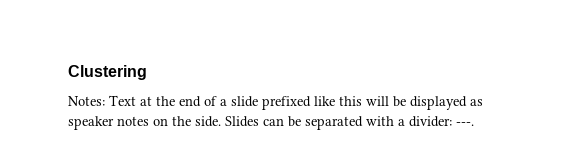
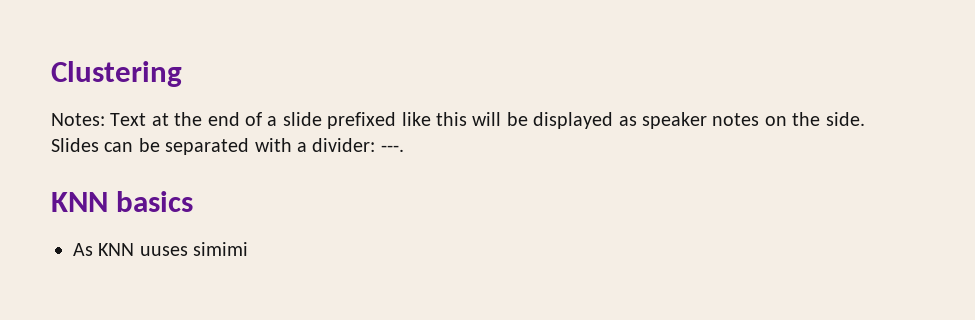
(474, 124) none -> [51,191,194,212] [73,242,249,256] // KNN basics // As KNN uuses simimi

